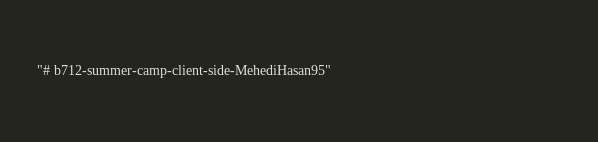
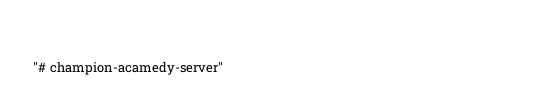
[54,65,331,78] b712-summer-camp-client-side-MehediHasan95" -> [49,62,223,75] champion-acamedy-server"

